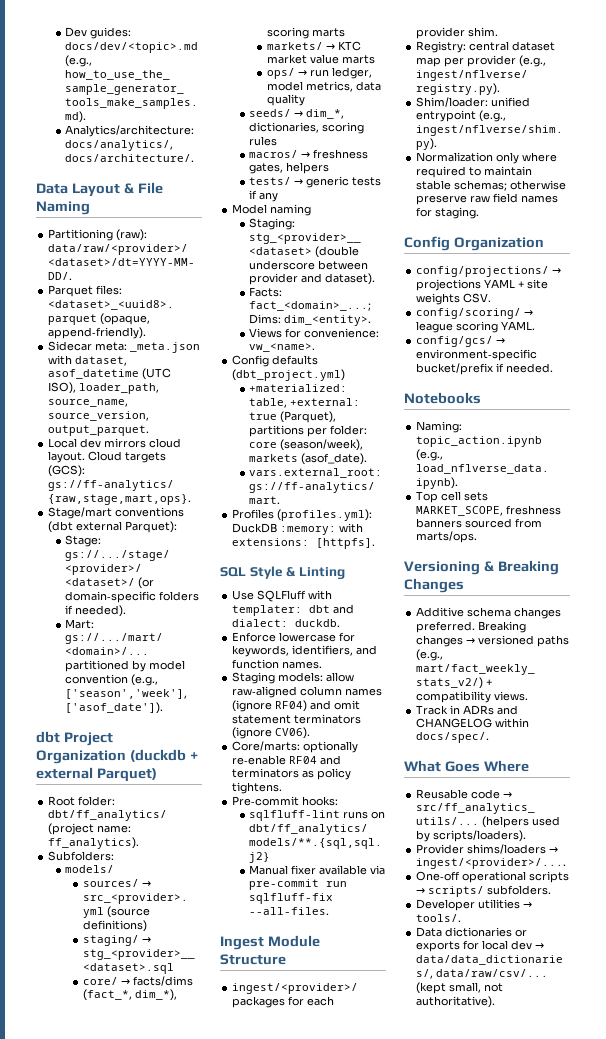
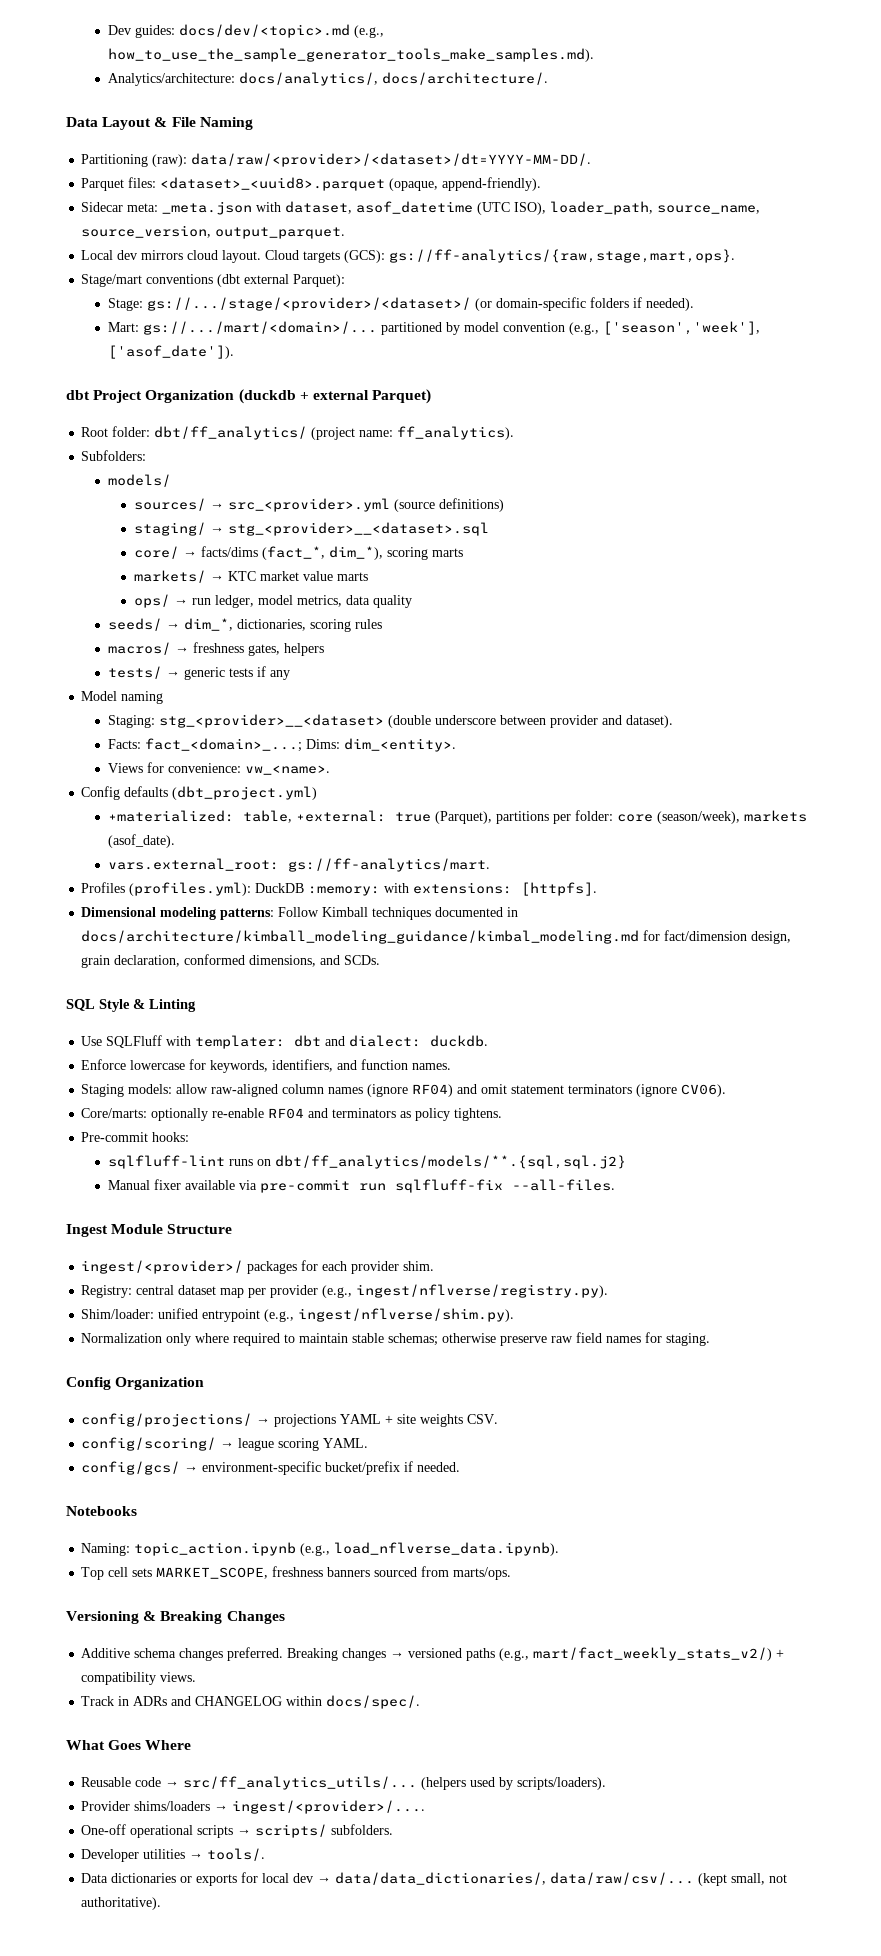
(376, 543) none -> [81,907,519,920] [81,930,792,944] [81,954,381,968] // Dimensional modeling patterns: Follow Kimball techniques documented in docs/architecture/kimball_modeling_guidance/kimbal_modeling.md for fact/dimension design, grain declaration, conformed dimensions, and SCDs.

